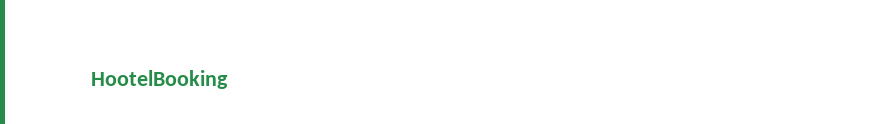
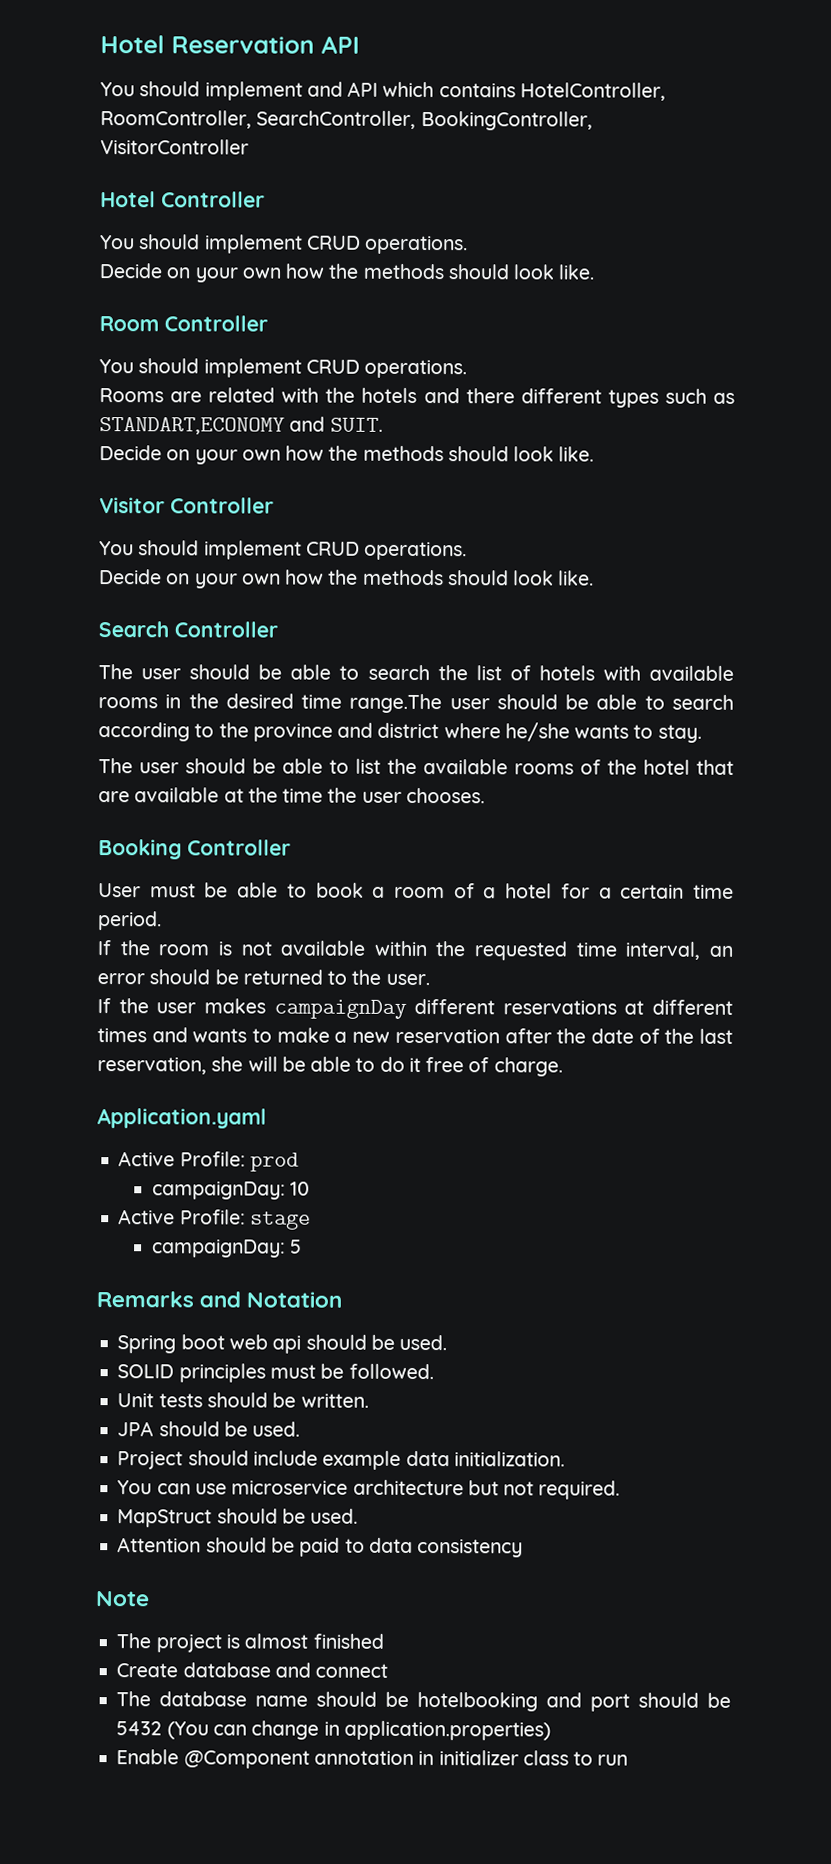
[91,70,228,89] HootelBooking -> [100,35,360,54] [100,81,666,101] [100,110,593,131] [100,139,249,155] [100,191,265,208] [100,234,469,255] [99,263,595,283] [99,315,268,332] [99,358,468,379] [99,387,736,408] [99,416,383,435] [99,445,595,465] [99,497,274,514] [99,540,468,561] [99,569,595,589] [98,621,278,638] [98,664,734,681] [98,693,734,714] [98,722,702,743] [98,758,734,775] [98,787,485,804] [98,839,291,860] [98,882,734,899] [98,911,162,931] [97,940,733,961] [97,969,430,986] [97,998,733,1019] [97,1027,733,1044] [97,1056,563,1077] [97,1108,267,1129] [118,1151,299,1172] [152,1181,311,1200] [118,1209,311,1230] [152,1239,303,1258] [96,1291,343,1308] [117,1334,448,1354] [117,1363,434,1383] [117,1392,369,1408] [117,1421,301,1437] [117,1450,565,1470] [117,1479,621,1500] [117,1508,359,1528] [117,1537,524,1558] [95,1591,150,1607] [116,1633,384,1653] [116,1662,389,1678] [116,1691,731,1712] [116,1720,551,1741] [116,1749,629,1769] Hotel Reservation API // You should implement and API which contains HotelController, RoomController, SearchController, BookingController, VisitorController // Hotel Controller // You should implement CRUD operations. // Decide on your own how the methods should look like. // Room Controller // You should implement CRUD operations. // Rooms are related with the hotels and there different types such as STANDART,ECONOMY and SUIT. // Decide on your own how the methods should look like. // Visitor Controller // You should implement CRUD operations. // Decide on your own how the methods should look like. // Search Controller // The user should be able to search the list of hotels with available rooms in the desired time range.The user should be able to search according to the province and district where he/she wants to stay. // The user should be able to list the available rooms of the hotel that are available at the time the user chooses. // Booking Controller // User must be able to book a room of a hotel for a certain time period. // If the room is not available within the requested time interval, an error should be returned to the user. // If the user makes campaignDay different reservations at different times and wants to make a new reservation after the date of the last reservation, she will be able to do it free of charge. // Application.yaml // Active Profile: prod // campaignDay: 10 // Active Profile: stage // campaignDay: 5 // Remarks and Notation // Spring boot web api should be used. // SOLID principles must be followed. // Unit tests should be written. // JPA should be used. // Project should include example data initialization. // You can use microservice architecture but not required. // MapStruct should be used. // Attention should be paid to data consistency // Note // The project is almost finished // Create database and connect // The database name should be hotelbooking and port should be 5432 (You can change in application.properties) // Enable @Component annotation in initializer class to run

